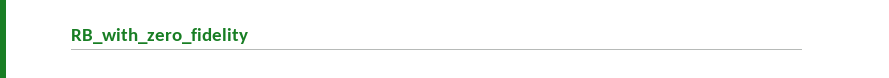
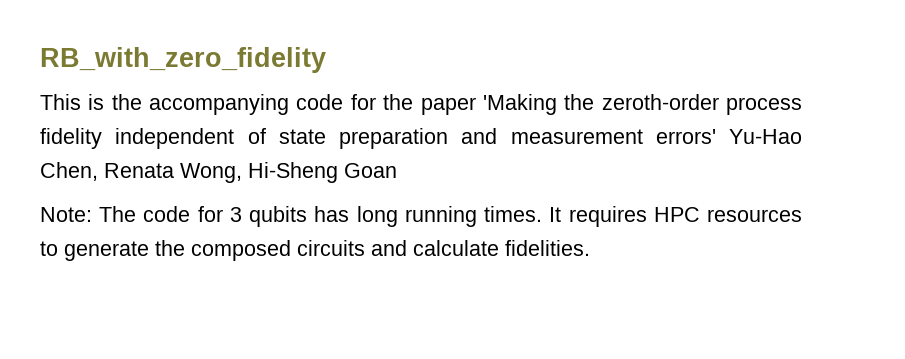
(248, 36) none -> [40,94,803,115] [40,128,802,149] [40,162,397,183] [40,206,803,227] [40,240,590,261] // This is the accompanying code for the paper 'Making the zeroth-order process fidelity independent of state preparation and measurement errors' Yu-Hao Chen, Renata Wong, Hi-Sheng Goan // Note: The code for 3 qubits has long running times. It requires HPC resources to generate the composed circuits and calculate fidelities.

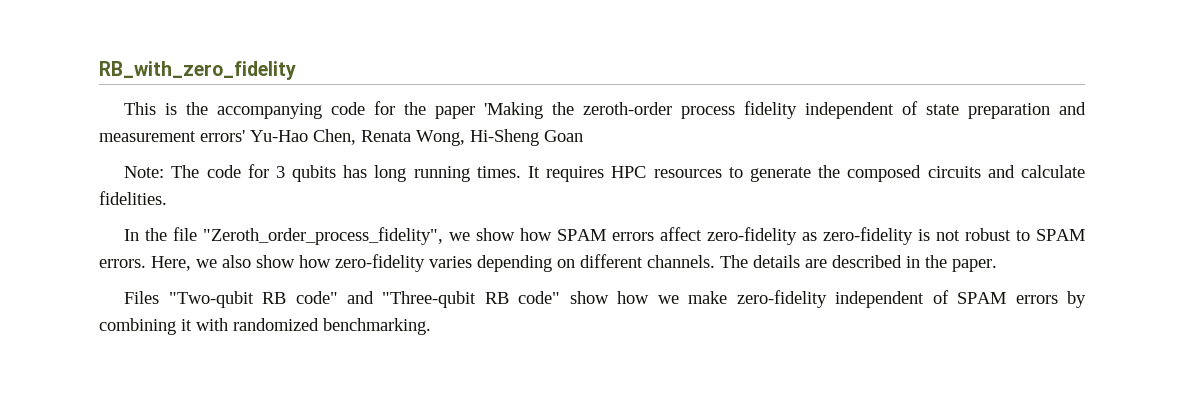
(590, 248) none -> [124,227,1086,245] [99,254,997,272] [124,290,1086,308] [99,318,431,335] // In the file "Zeroth_order_process_fidelity", we show how SPAM errors affect zero-fidelity as zero-fidelity is not robust to SPAM errors. Here, we also show how zero-fidelity varies depending on different channels. The details are described in the paper. // Files "Two-qubit RB code" and "Three-qubit RB code" show how we make zero-fidelity independent of SPAM errors by combining it with randomized benchmarking.

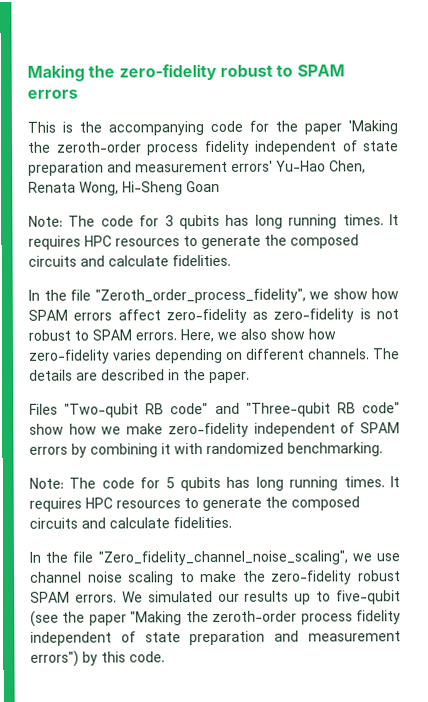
[99,61,296,80] RB_with_zero_fidelity -> [27,63,345,82] [27,89,78,99] Making the zero-fidelity robust to SPAM errors
(431, 326) none -> [29,476,400,492] [29,496,360,512] [29,516,232,529] [29,550,400,566] [30,570,401,586] [30,590,401,605] [30,610,401,627] [30,630,402,646] [30,650,165,667] // Note: The code for 5 qubits has long running times. It requires HPC resources to generate the composed circuits and calculate fidelities. // In the file "Zero_fidelity_channel_noise_scaling", we use channel noise scaling to make the zero-fidelity robust SPAM errors. We simulated our results up to five-qubit (see the paper "Making the zeroth-order process fidelity independent of state preparation and measurement errors") by this code.

